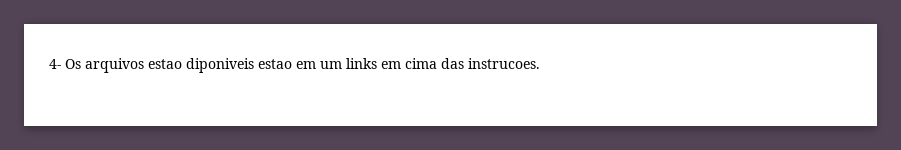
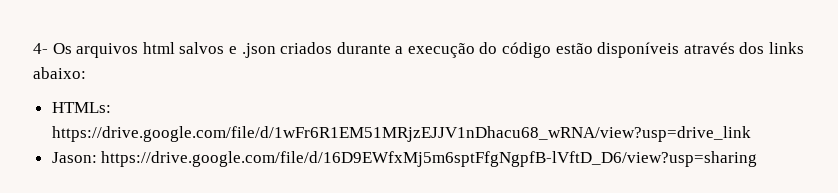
[148,58,540,73] estao diponiveis estao em um links em cima das instrucoes. -> [142,42,805,58] [33,67,86,79] [51,102,111,113] [51,126,751,142] [51,151,758,167] html salvos e .json criados durante a execução do código estão disponíveis através dos links abaixo: // HTMLs: https://drive.google.com/file/d/1wFr6R1EM51MRjzEJJV1nDhacu68_wRNA/view?usp=drive_link // Jason: https://drive.google.com/file/d/16D9EWfxMj5m6sptFfgNgpfB-lVftD_D6/view?usp=sharing

